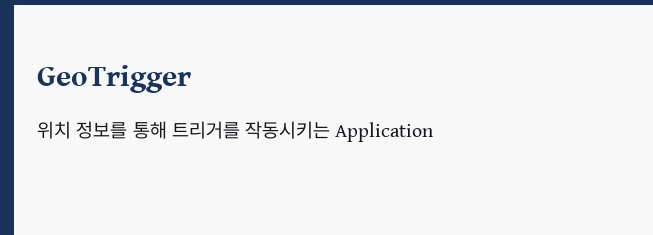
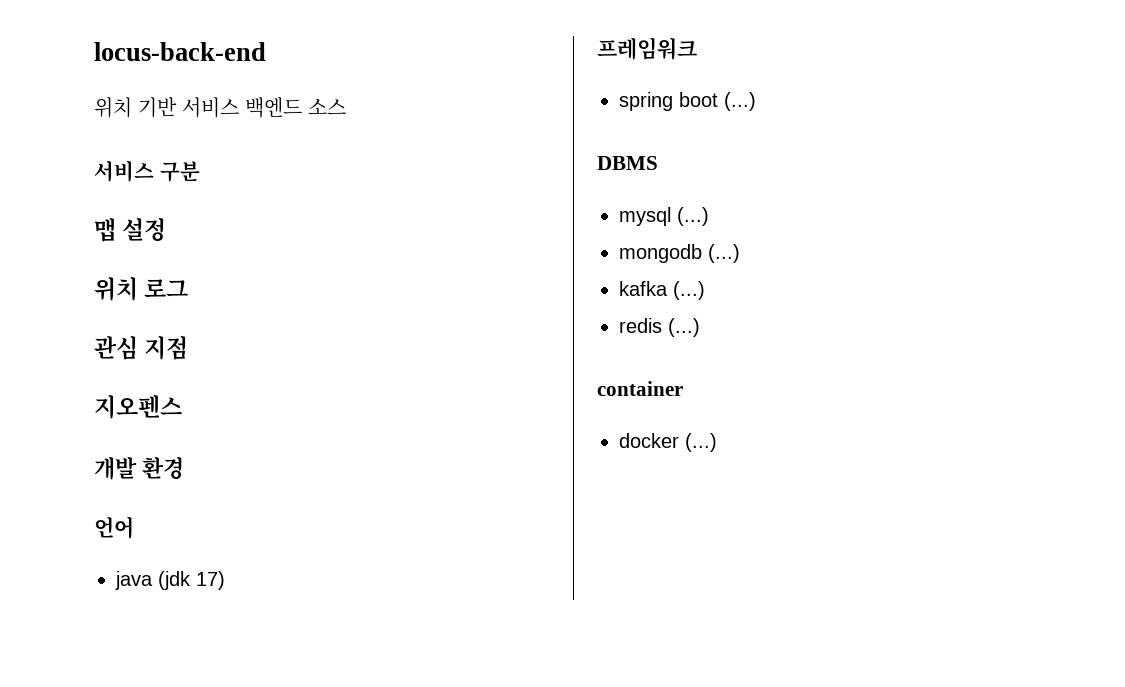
[37,65,191,93] [37,121,434,142] GeoTrigger // 위치 정보를 통해 트리거를 작동시키는 Application -> [94,42,266,61] [94,97,346,118] [94,160,200,182] [94,218,167,242] [94,277,189,301] [94,336,189,360] [94,395,182,419] [94,457,184,480] [94,516,134,539] [115,571,225,590] [597,37,697,60] [619,92,756,111] [597,156,658,170] [619,207,709,226] [619,244,740,263] [619,281,705,300] [619,318,700,337] [597,381,683,396] [619,433,717,452] locus-back-end // 위치 기반 서비스 백엔드 소스 // 서비스 구분 // 맵 설정 // 위치 로그 // 관심 지점 // 지오펜스 // 개발 환경 // 언어 // java (jdk 17) // 프레임워크 // spring boot (...) // DBMS // mysql (...) // mongodb (...) // kafka (...) // redis (...) // container // docker (...)

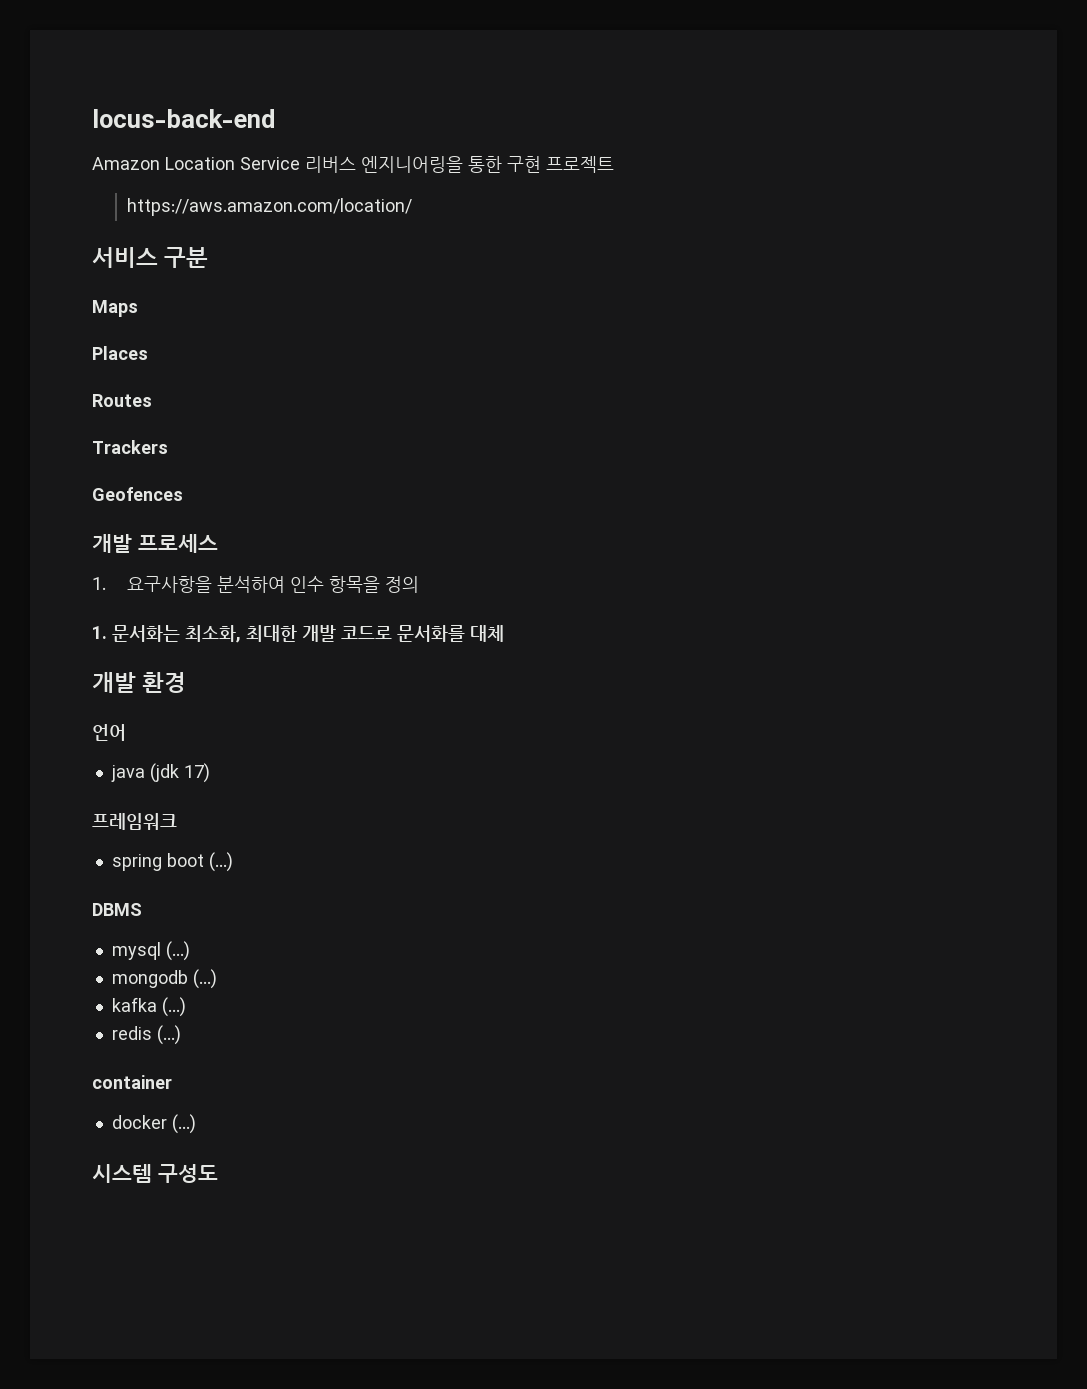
[94,97,346,118] [94,160,200,182] [94,218,167,242] [94,277,189,301] [94,336,189,360] [94,395,182,419] 위치 기반 서비스 백엔드 소스 // 서비스 구분 // 맵 설정 // 위치 로그 // 관심 지점 // 지오펜스 -> [92,156,614,173] [127,198,413,216] [92,247,209,268] [92,300,138,317] [92,346,148,360] [92,394,152,407] [92,440,168,454] [92,487,183,501] [92,534,218,553] [92,576,420,593] [92,625,504,643] Amazon Location Service 리버스 엔지니어링을 통한 구현 프로젝트 // https://aws.amazon.com/location/ // 서비스 구분 // Maps // Places // Routes // Trackers // Geofences // 개발 프로세스 // 1. 요구사항을 분석하여 인수 항목을 정의 // 1. 문서화는 최소화, 최대한 개발 코드로 문서화를 대체
(717, 442) none -> [92,1164,218,1183] // 시스템 구성도

